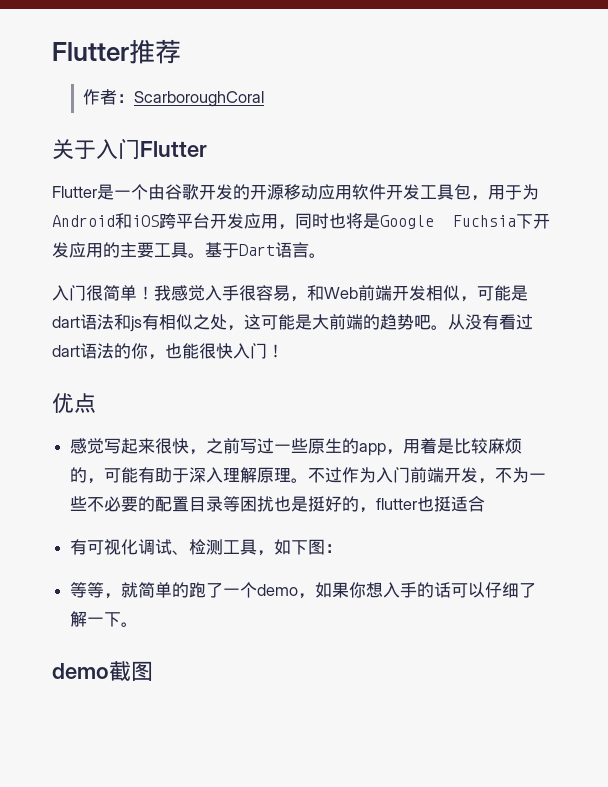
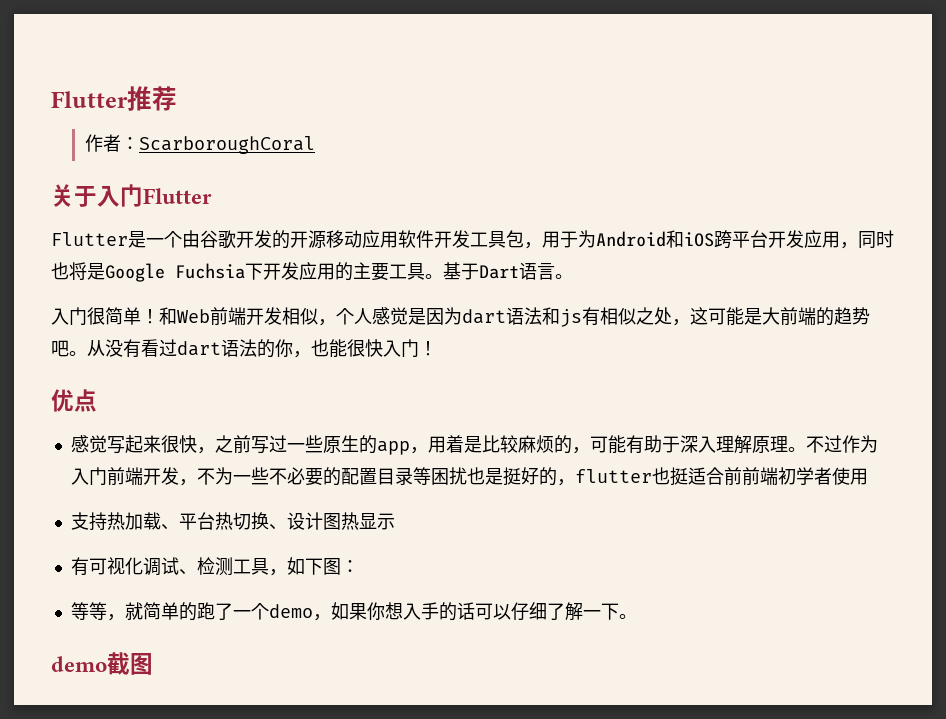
[154,285,307,302] 我感觉入手很容易， -> (159, 316) none
[477,285,528,301] 可能是 -> [336,307,462,325] 个人感觉是因为
(486, 504) none -> [723,467,868,485] [70,512,395,531] 前前端初学者使用 // 支持热加载、平台热切换、设计图热显示

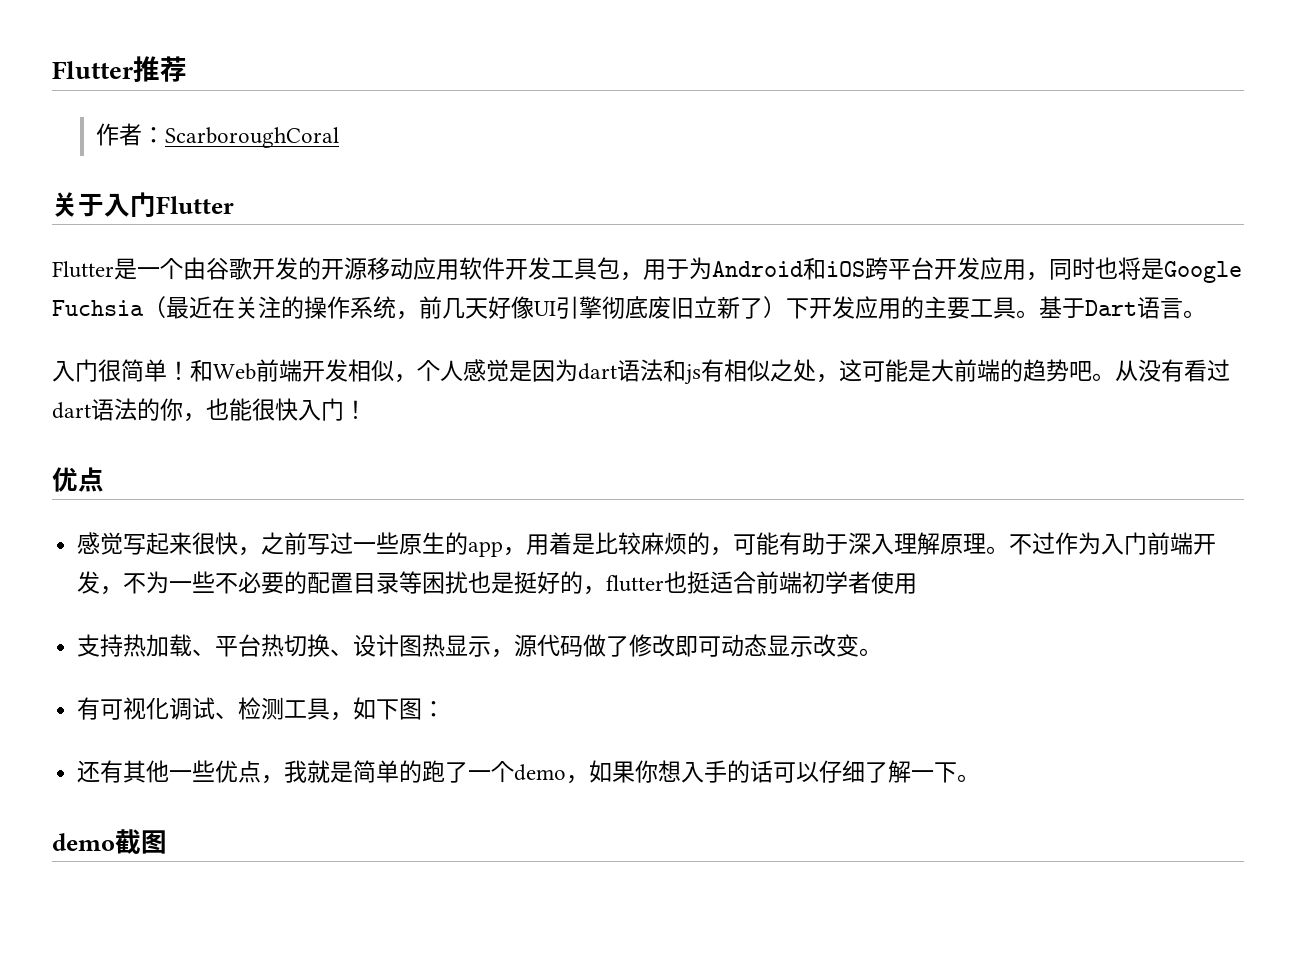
(245, 271) none -> [143,296,786,320] （最近在关注的操作系统，前几天好像UI引擎彻底废旧立新了）
[741,467,760,485] 前 -> (780, 582) none
(395, 521) none -> [491,634,883,658] ，源代码做了修改即可动态显示改变。
[70,602,143,621] 等等，就 -> [77,760,354,784] 还有其他一些优点，我就是

